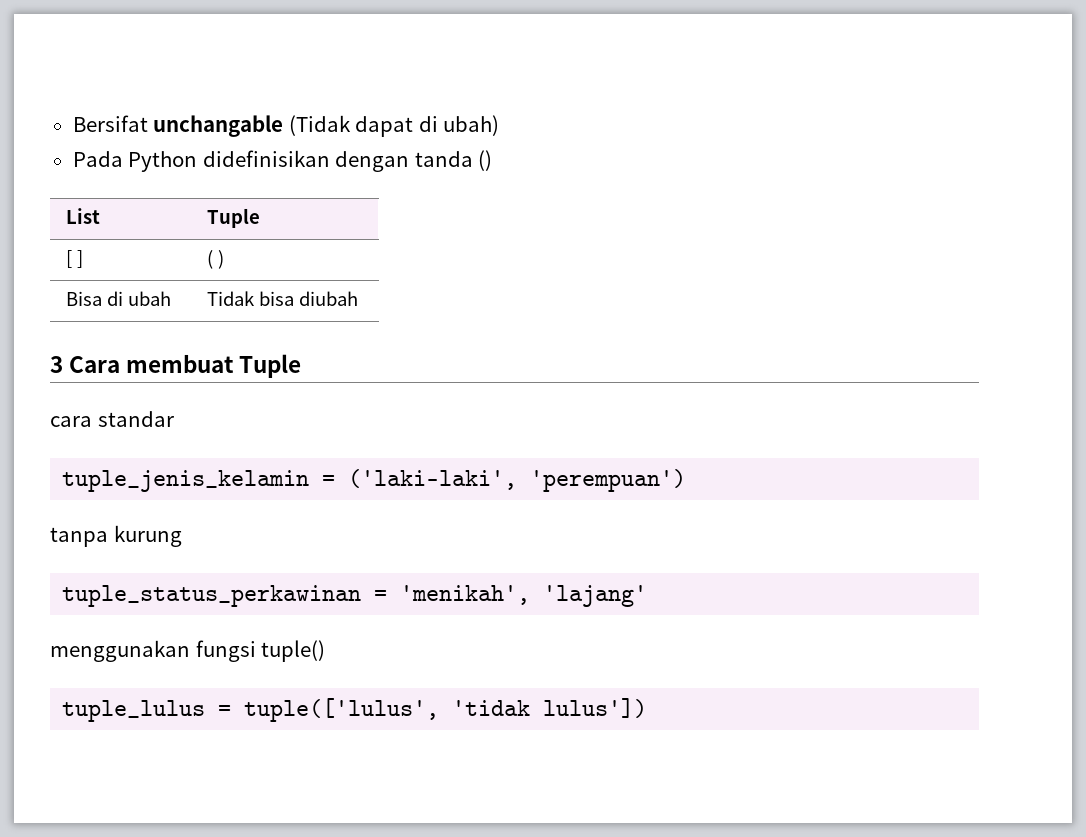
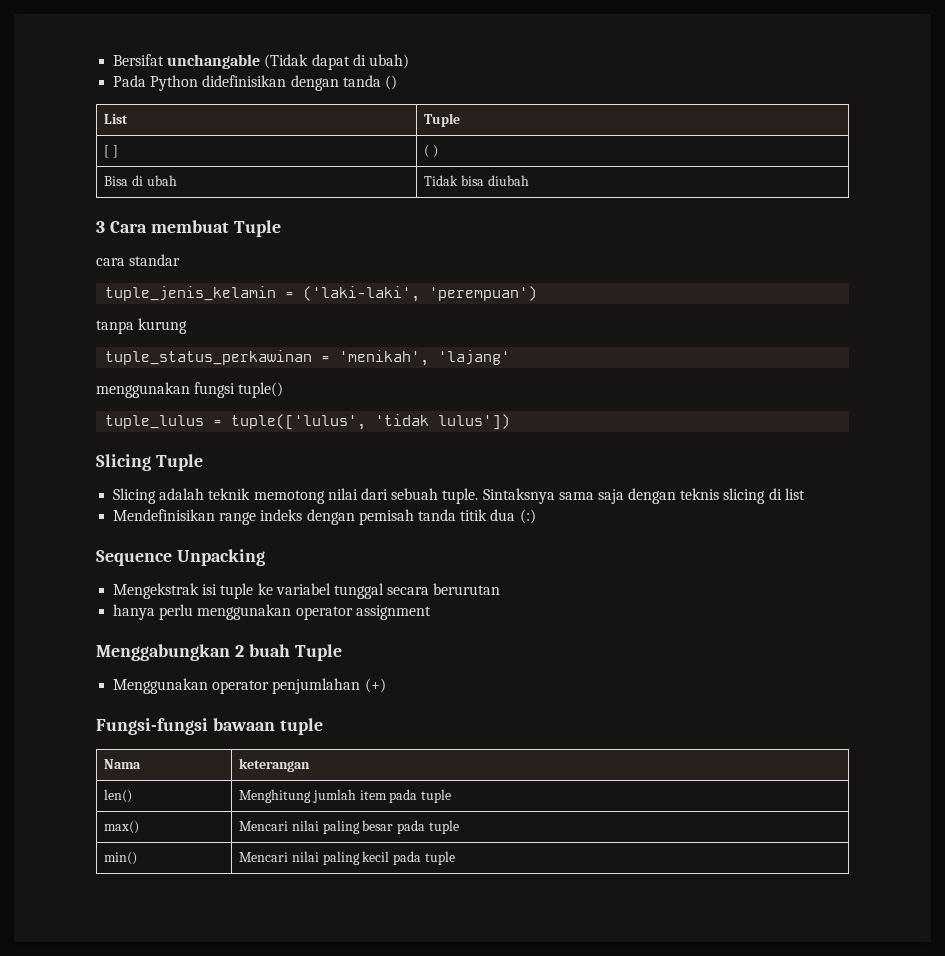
(648, 708) none -> [96,454,203,471] [113,488,805,504] [113,509,536,525] [96,549,265,566] [113,583,501,599] [113,604,431,620] [96,644,342,661] [113,678,386,694] [96,718,323,735] [104,759,142,769] [239,758,311,772] [104,789,133,803] [239,789,452,803] [104,821,140,834] [239,820,460,834] [104,852,138,865] [239,851,456,865] // Slicing Tuple // Slicing adalah teknik memotong nilai dari sebuah tuple. Sintaksnya sama saja dengan teknis slicing di list // Mendefinisikan range indeks dengan pemisah tanda titik dua (:) // Sequence Unpacking // Mengekstrak isi tuple ke variabel tunggal secara berurutan // hanya perlu menggunakan operator assignment // Menggabungkan 2 buah Tuple // Menggunakan operator penjumlahan (+) // Fungsi-fungsi bawaan tuple // Nama | keterangan // len() | Menghitung jumlah item pada tuple // max() | Mencari nilai paling besar pada tuple // min() | Mencari nilai paling kecil pada tuple

